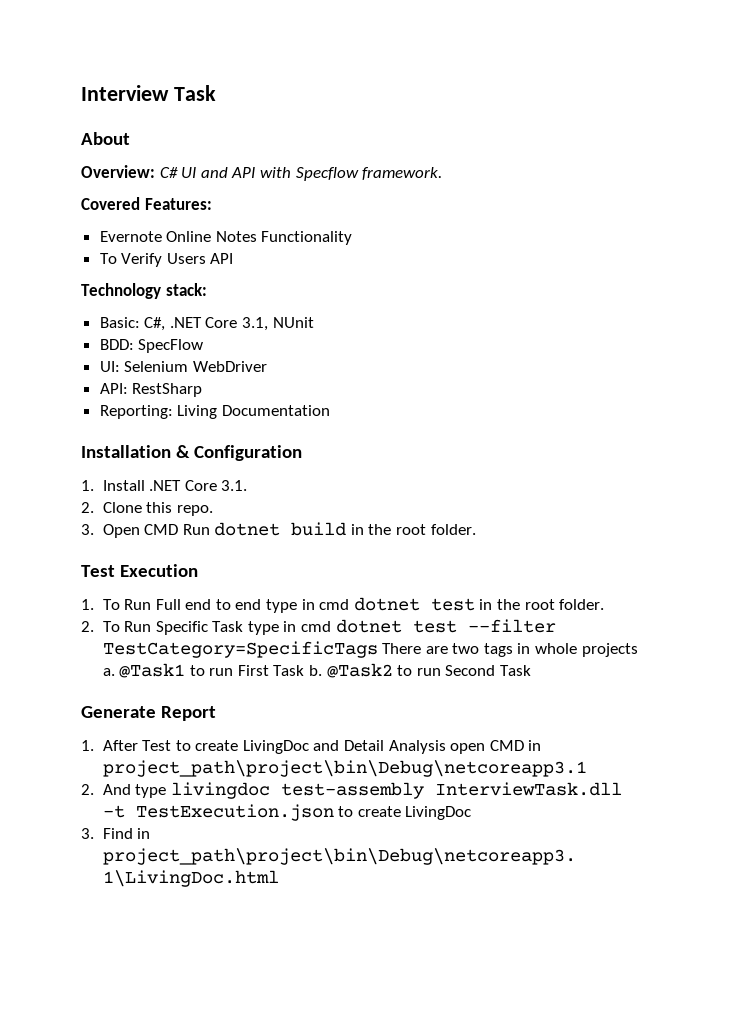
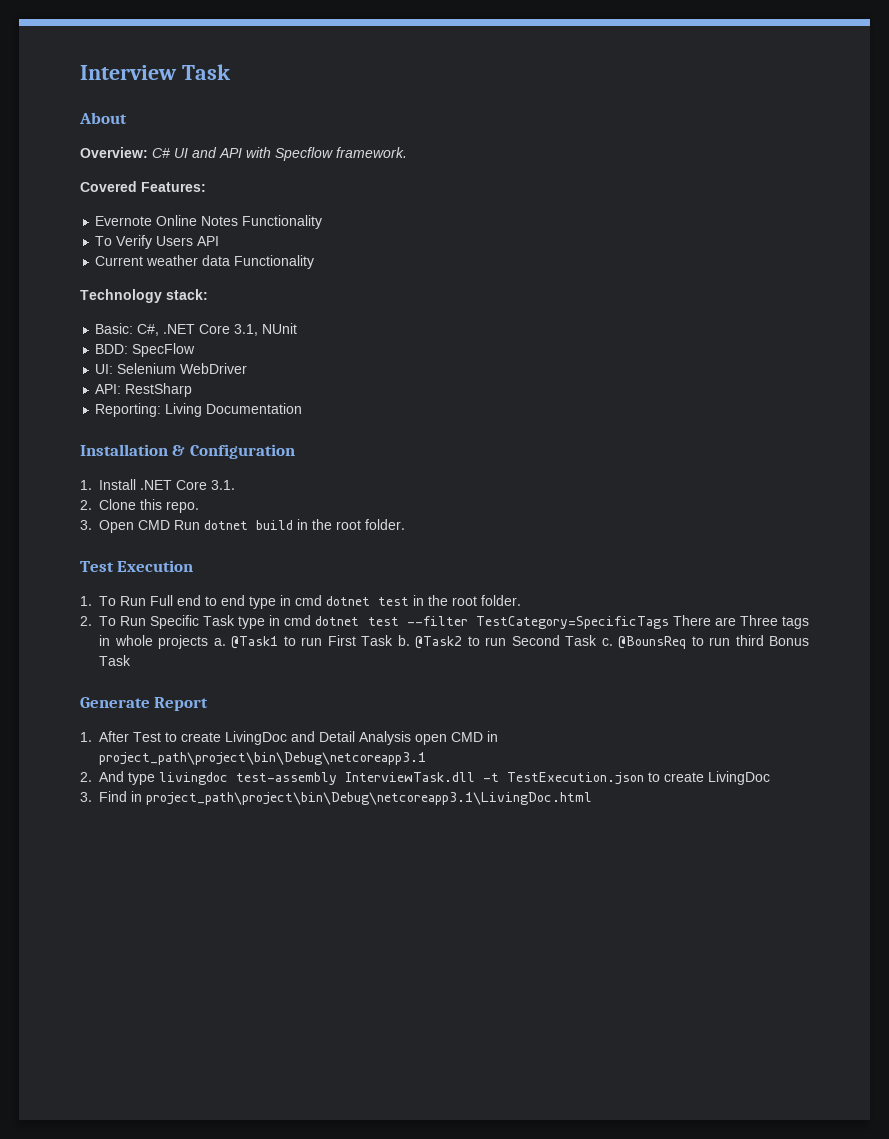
(234, 258) none -> [95,255,315,269] // Current weather data Functionality
[452,643,480,654] two -> [739,615,778,626] Three
(531, 670) none -> [601,635,809,649] [99,655,131,666] c. @BounsReq to run third Bonus Task

